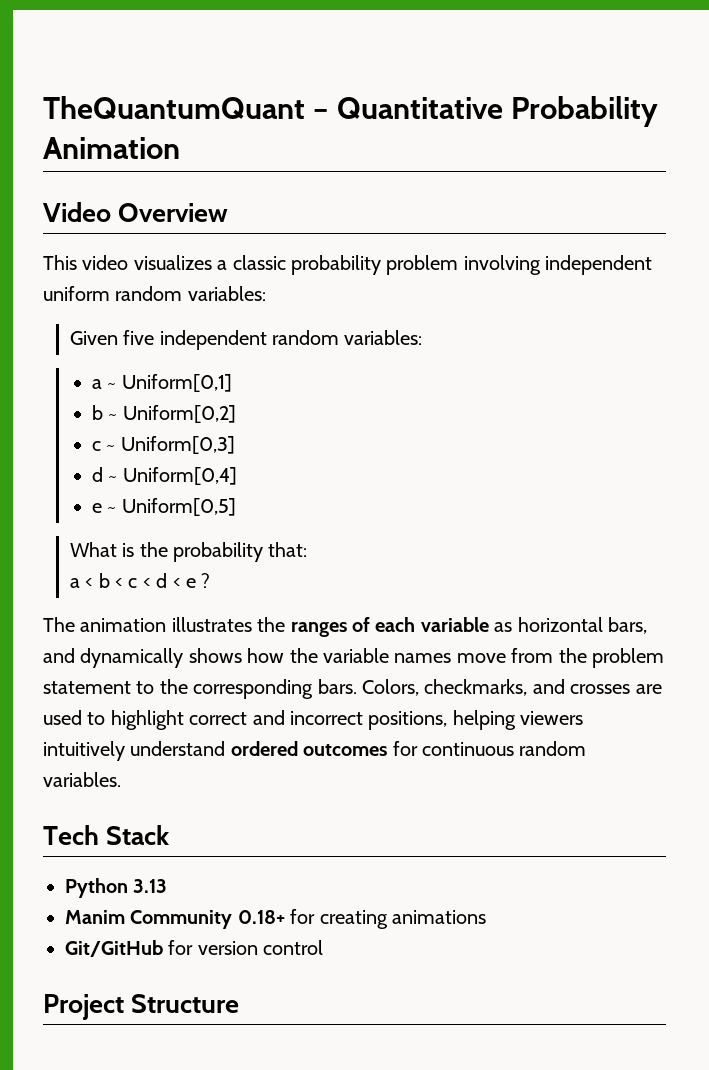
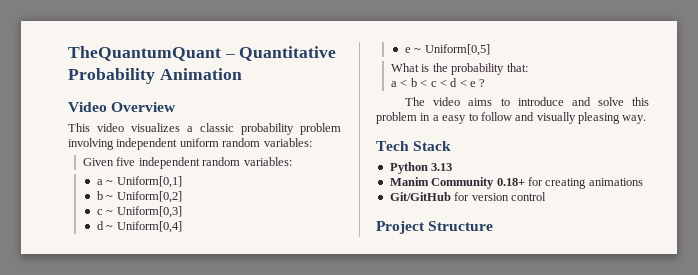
[80,617,647,637] [43,648,664,668] [43,679,662,699] [43,710,584,730] [43,741,587,761] [43,772,121,787] animation illustrates the ranges of each variable as horizontal bars, and dynamically shows how the variable names move from the problem statement to the corresponding bars. Colors, checkmarks, and crosses are used to highlight correct and incorrect positions, helping viewers intuitively understand ordered outcomes for continuous random variables. -> [433,97,649,106] [376,112,647,124] video aims to introduce and solve this problem in a easy to follow and visually pleasing way.

